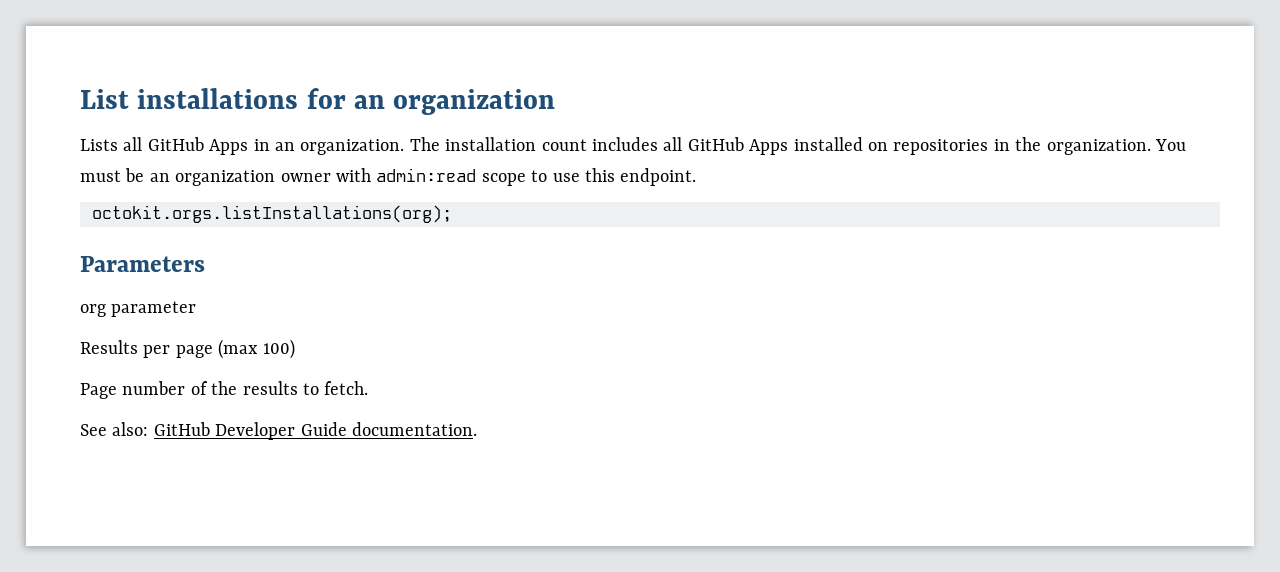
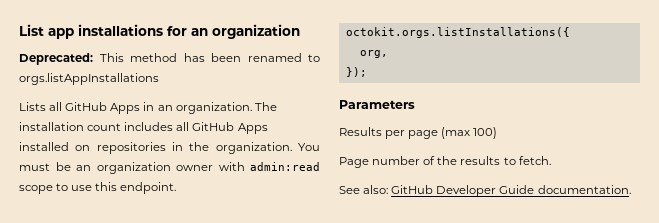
(129, 99) none -> [48,28,74,39] app
(556, 102) none -> [19,53,320,65] [19,73,159,85] // Deprecated: This method has been renamed to orgs.listAppInstallations
[92,205,452,223] octokit.orgs.listInstallations(org); -> [345,27,570,38] [359,50,388,58] [345,67,367,77] octokit.orgs.listInstallations({ // org, // });
[80,301,197,317] // org parameter -> (415, 104) none

